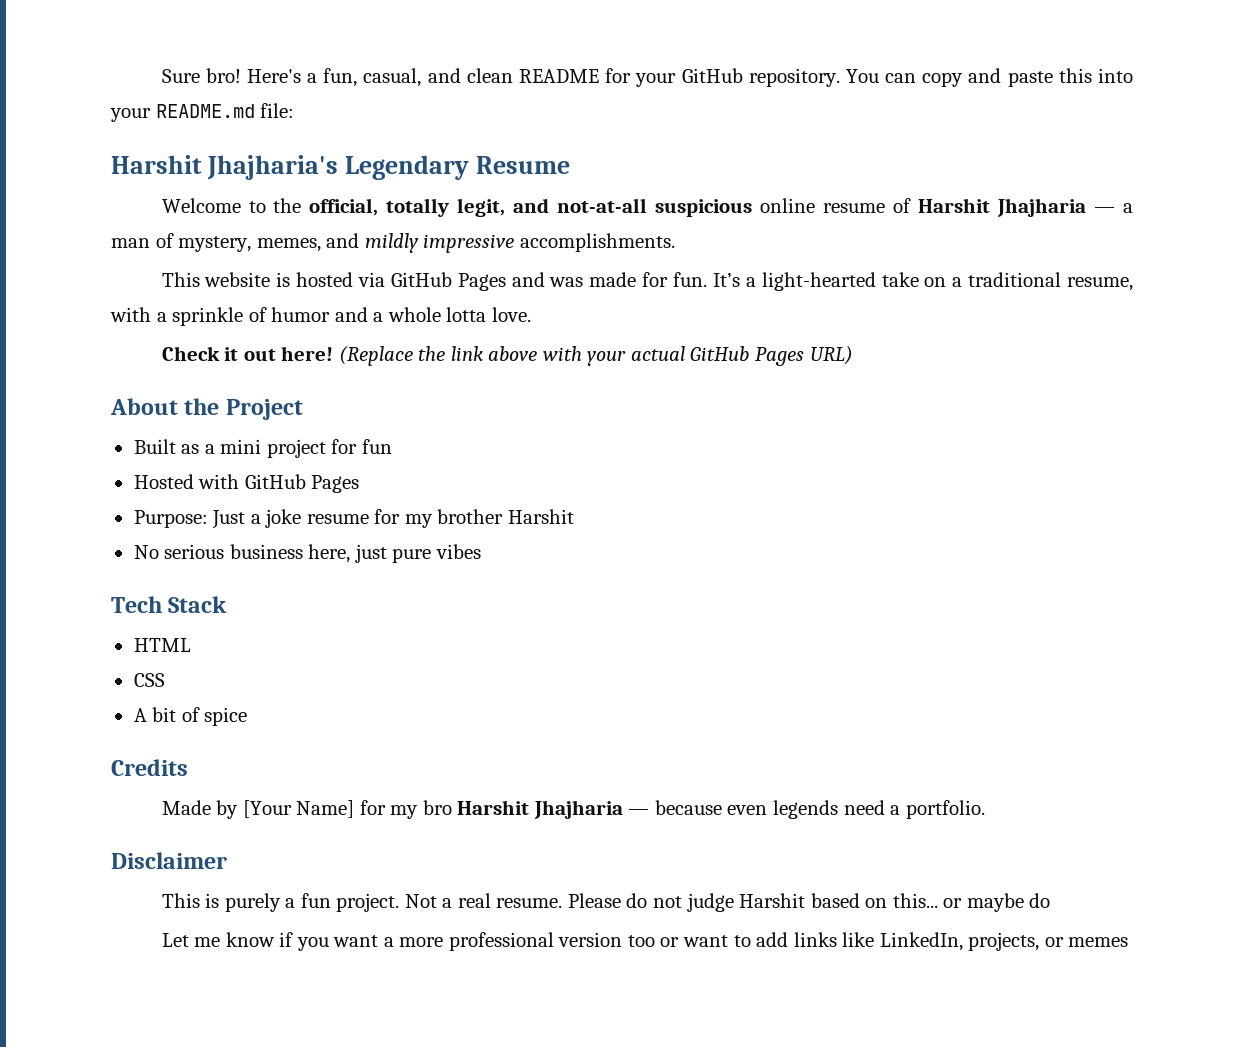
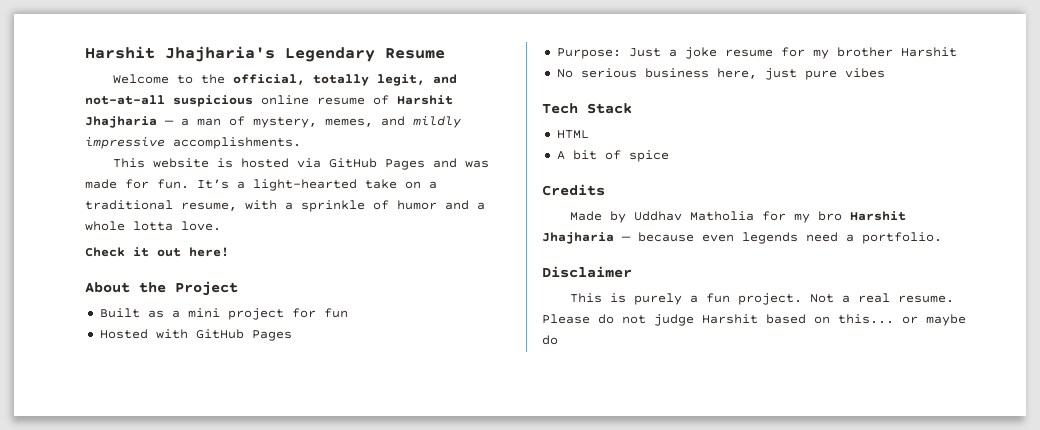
[161,68,1134,87] [110,103,295,122] Sure bro! Here's a fun, casual, and clean README for your GitHub repository. You can copy and paste this into your README.md file: // -> (85, 52) none
[338,346,853,366] (Replace the link above with your actual GitHub Pages URL) -> (229, 252) none
[133,673,165,687] // CSS -> (589, 134) none
[242,800,355,818] [Your Name] -> [633,211,754,221] Uddhav Matholia
[161,932,1129,951] // Let me know if you want a more professional version too or want to add links like LinkedIn, projects, or memes -> (558, 340) none

